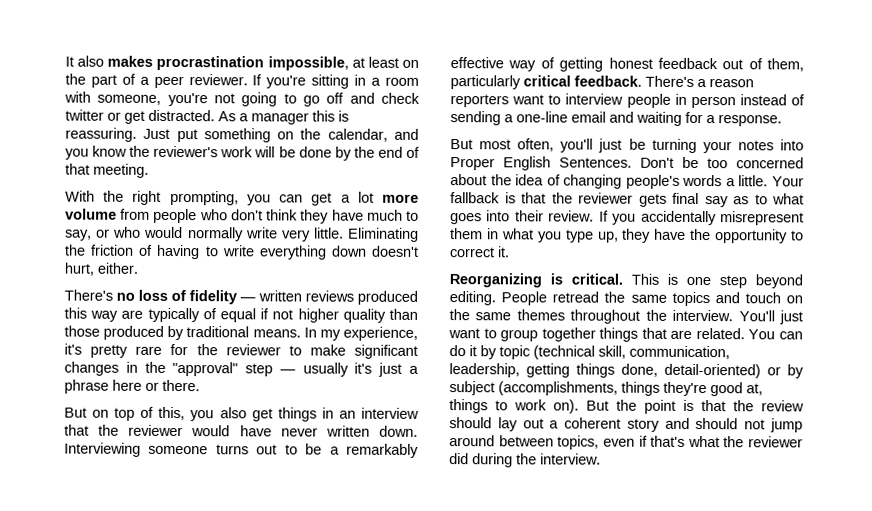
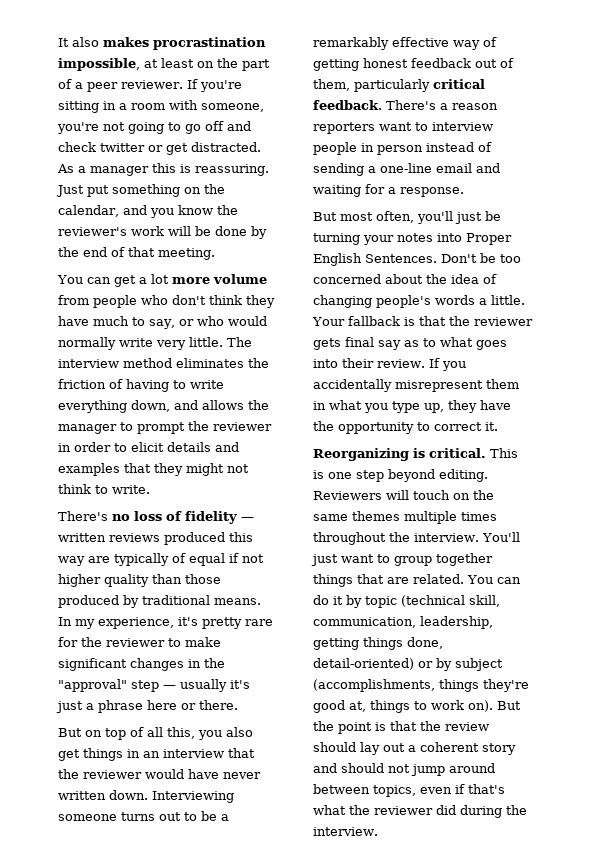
[65,190,271,206] With the right prompting, you -> [57,275,83,284] You
[348,227,419,242] Eliminating -> [227,337,252,347] [58,358,244,368] The interview method eliminates
[330,245,419,257] [64,262,138,276] down doesn't hurt, either. -> [131,400,269,412] [58,421,272,434] [58,442,239,452] [58,463,249,476] [58,484,150,494] down, and allows the manager to prompt the reviewer in order to elicit details and examples that they might not think to write.
(155, 412) none -> [147,727,163,737] all
[501,291,740,307] People retread the same topics and -> [313,490,409,500] Reviewers will
(565, 315) none -> [404,511,497,524] multiple times

